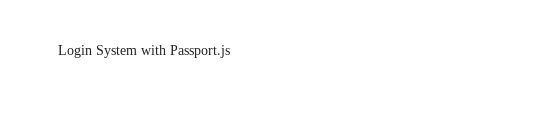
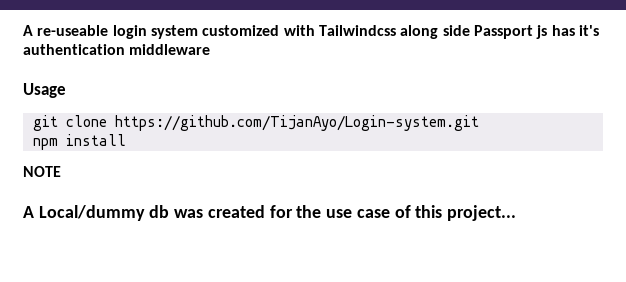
[58,45,230,58] Login System with Passport.js -> [23,25,599,39] [23,44,211,55] [23,83,66,98] [32,115,479,131] [32,134,126,150] [23,166,61,177] [23,205,516,221] A re-useable login system customized with Tailwindcss along side Passport js has it's authentication middleware // Usage // git clone https://github.com/TijanAyo/Login-system.git // npm install // NOTE // A Local/dummy db was created for the use case of this project...

